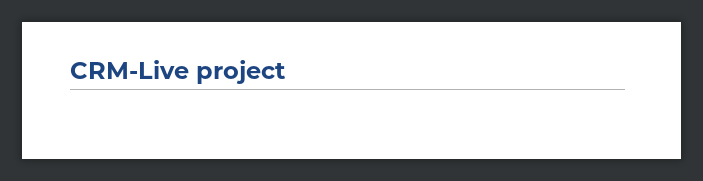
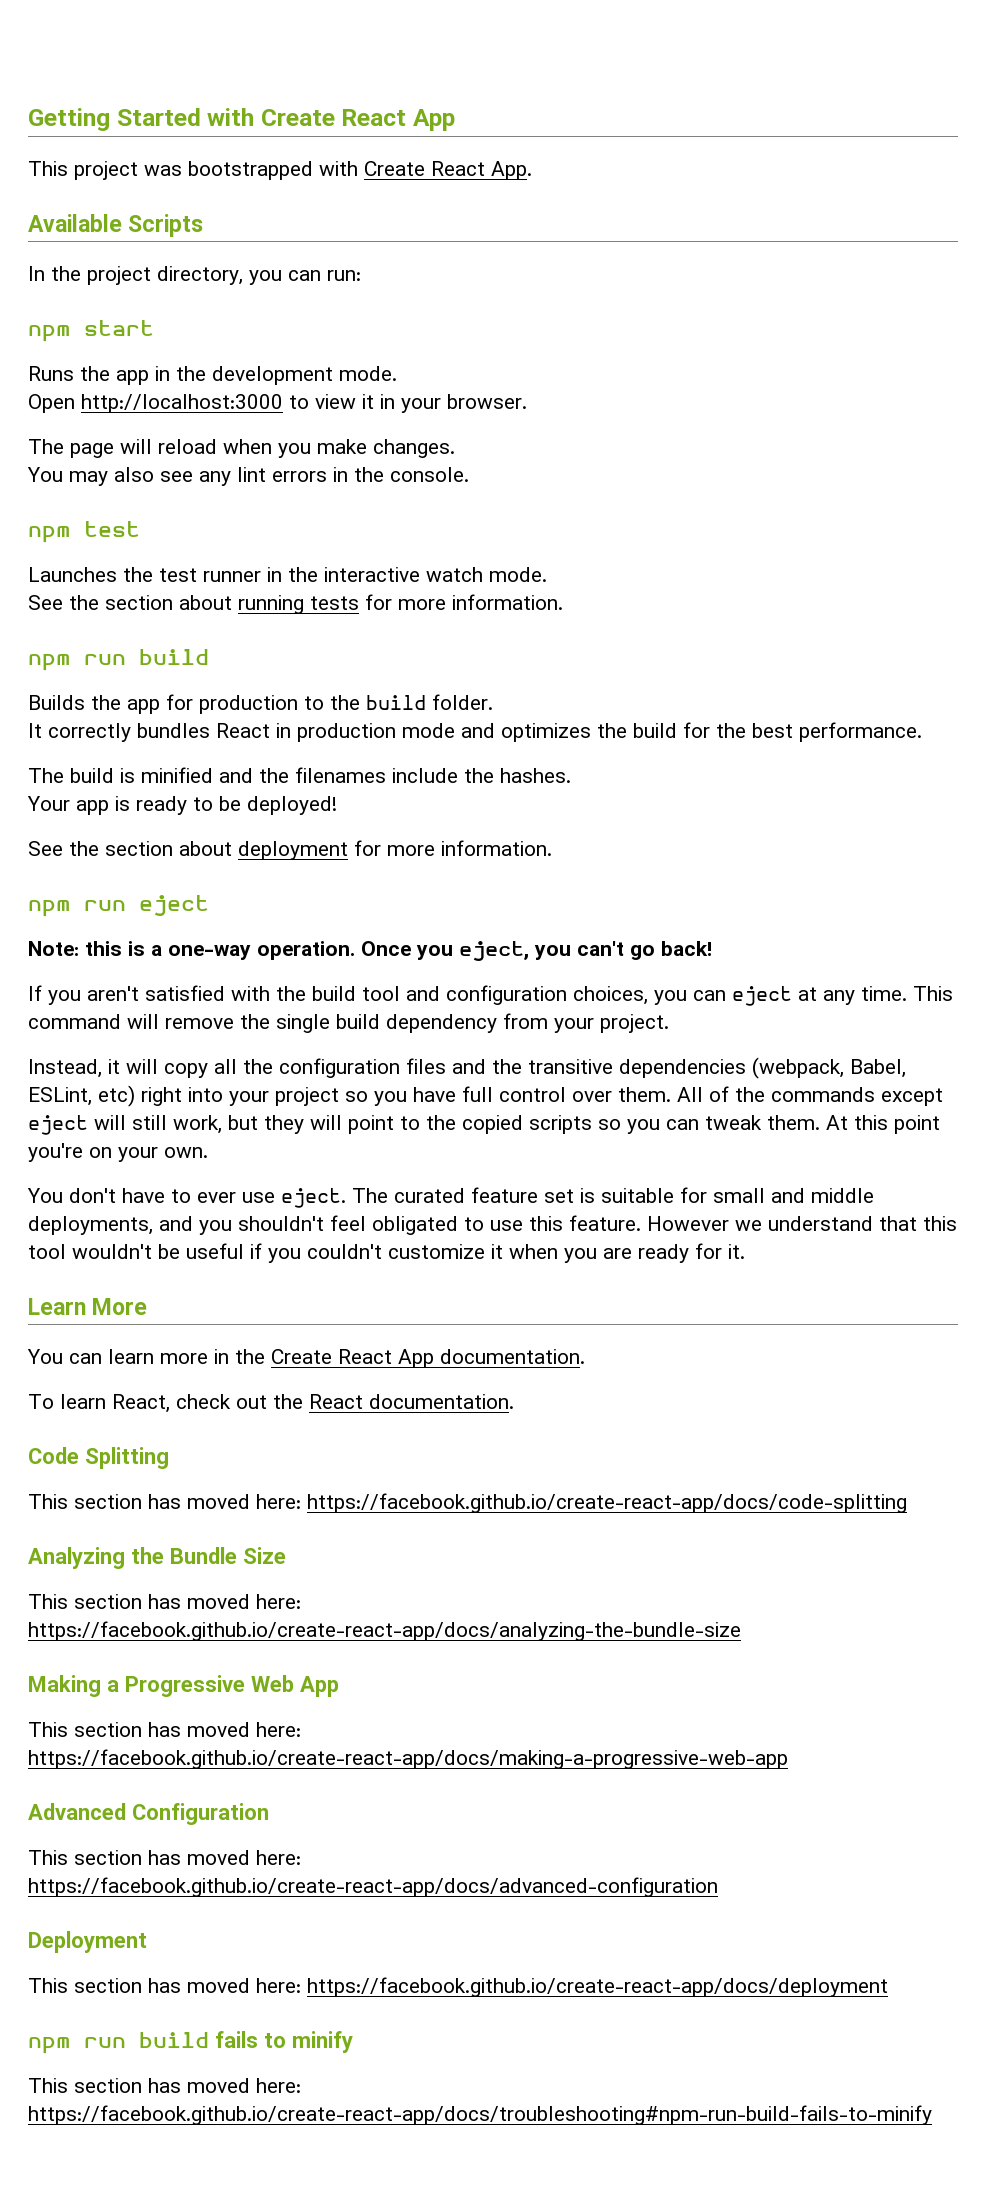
[70,60,286,84] CRM-Live project -> [28,108,456,131] [28,161,532,180] [28,214,204,237] [28,266,361,285] [28,320,154,342] [28,366,397,385] [28,394,527,413] [28,439,455,458] [27,467,469,486] [28,521,140,543] [28,567,547,582] [28,594,563,614] [28,649,209,671] [28,694,493,714] [28,722,922,742] [28,767,571,783] [27,796,337,815] [28,840,552,860] [28,895,209,917] [28,941,712,961] [28,985,953,1006] [28,1013,669,1033] [28,1057,906,1079] [28,1085,943,1107] [28,1115,940,1135] [28,1143,208,1162] [27,1187,874,1208] [28,1215,957,1235] [28,1243,745,1263] [28,1298,148,1315] [27,1349,585,1368] [28,1394,514,1413] [28,1447,169,1469] [28,1493,907,1513] [28,1547,286,1569] [28,1594,301,1609] [28,1621,741,1641] [28,1675,339,1697] [28,1722,301,1737] [28,1749,788,1769] [28,1803,269,1825] [28,1850,301,1865] [28,1877,718,1897] [28,1931,147,1953] [28,1977,888,1997] [28,2031,353,2054] [28,2078,301,2093] [28,2105,932,2125] Getting Started with Create React App // This project was bootstrapped with Create React App. // Available Scripts // In the project directory, you can run: // npm start // Runs the app in the development mode. // Open http://localhost:3000 to view it in your browser. // The page will reload when you make changes. // You may also see any lint errors in the console. // npm test // Launches the test runner in the interactive watch mode. // See the section about running tests for more information. // npm run build // Builds the app for production to the build folder. // It correctly bundles React in production mode and optimizes the build for the best performance. // The build is minified and the filenames include the hashes. // Your app is ready to be deployed! // See the section about deployment for more information. // npm run eject // Note: this is a one-way operation. Once you eject, you can't go back! // If you aren't satisfied with the build tool and configuration choices, you can eject at any time. This command will remove the single build dependency from your project. // Instead, it will copy all the configuration files and the transitive dependencies (webpack, Babel, ESLint, etc) right into your project so you have full control over them. All of the commands except eject will still work, but they will point to the copied scripts so you can tweak them. At this point you're on your own. // You don't have to ever use eject. The curated feature set is suitable for small and middle deployments, and you shouldn't feel obligated to use this feature. However we understand that this tool wouldn't be useful if you couldn't customize it when you are ready for it. // Learn More // You can learn more in the Create React App documentation. // To learn React, check out the React documentation. // Code Splitting // This section has moved here: https://facebook.github.io/create-react-app/docs/code-splitting // Analyzing the Bundle Size // This section has moved here: https://facebook.github.io/create-react-app/docs/analyzing-the-bundle-size // Making a Progressive Web App // This section has moved here: https://facebook.github.io/create-react-app/docs/making-a-progressive-web-app // Advanced Configuration // This section has moved here: https://facebook.github.io/create-react-app/docs/advanced-configuration // Deployment // This section has moved here: https://facebook.github.io/create-react-app/docs/deployment // npm run build fails to minify // This section has moved here: https://facebook.github.io/create-react-app/docs/troubleshooting#npm-run-build-fails-to-minify

